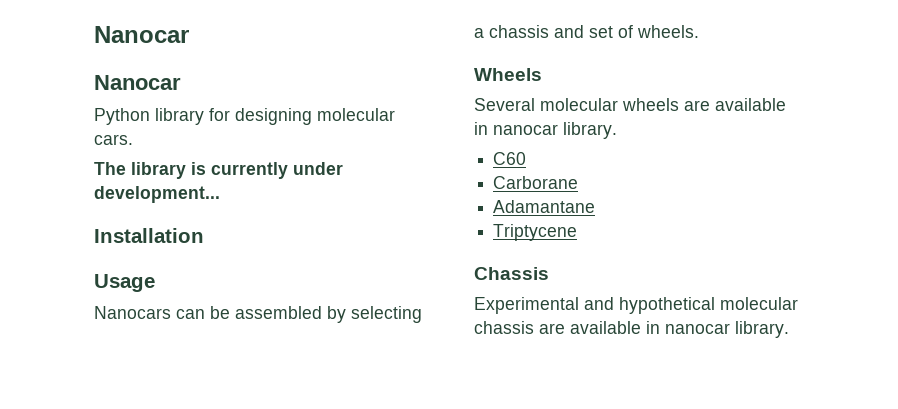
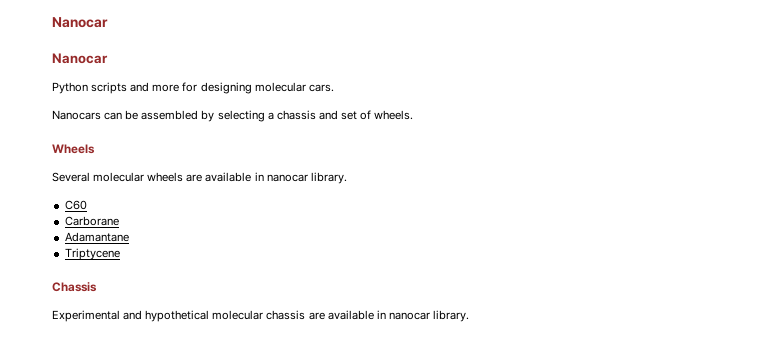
[155,108,204,125] library -> [91,82,180,94] scripts and more
[94,162,343,179] [94,186,220,203] [94,228,204,243] [94,274,155,292] // The library is currently under development... // Installation // Usage -> (334, 88) none

